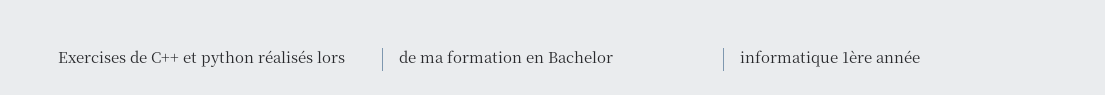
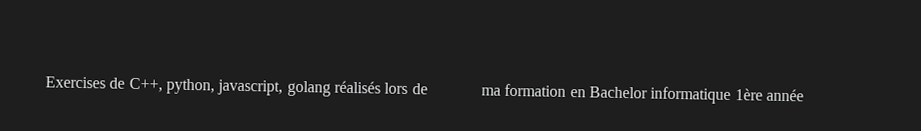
[151,51,255,67] C++ et python -> [128,77,331,97] C++, python, javascript, golang

